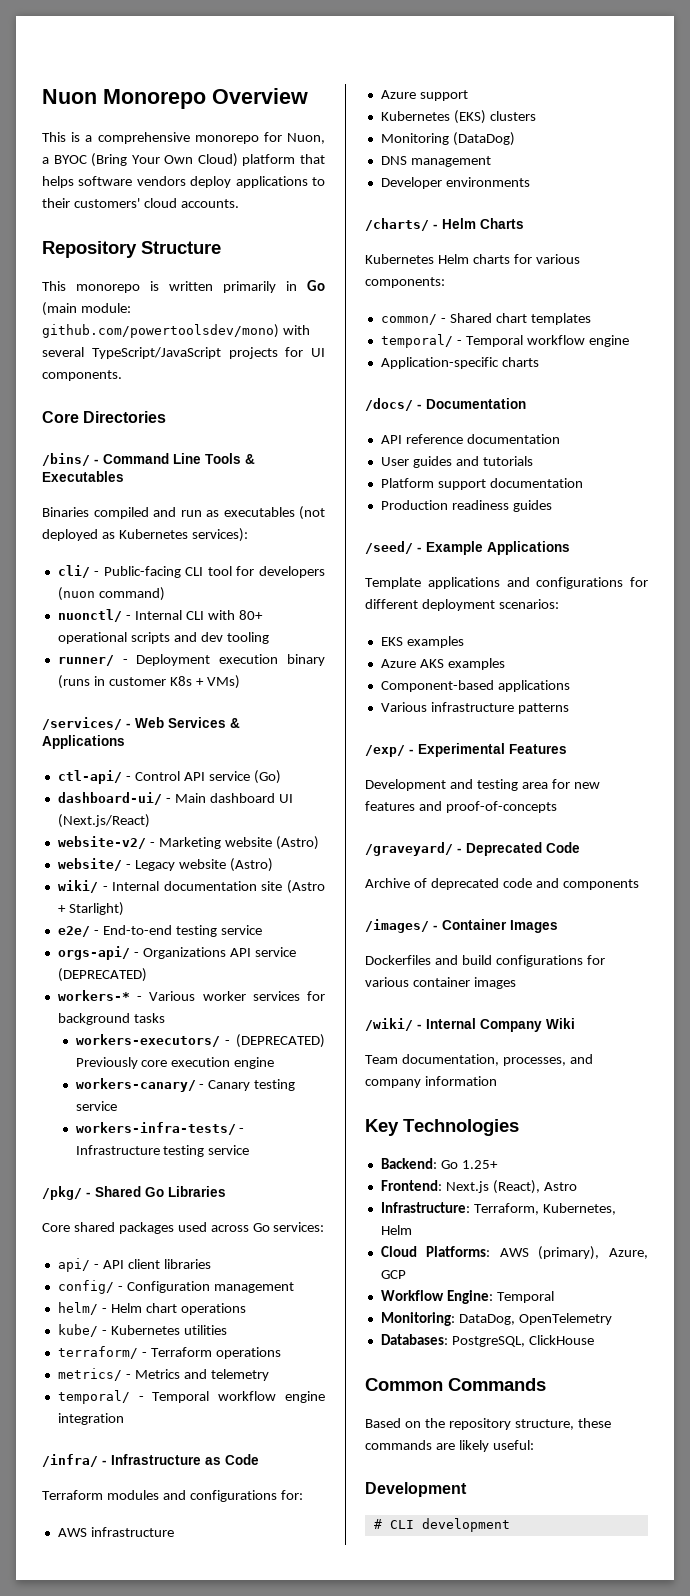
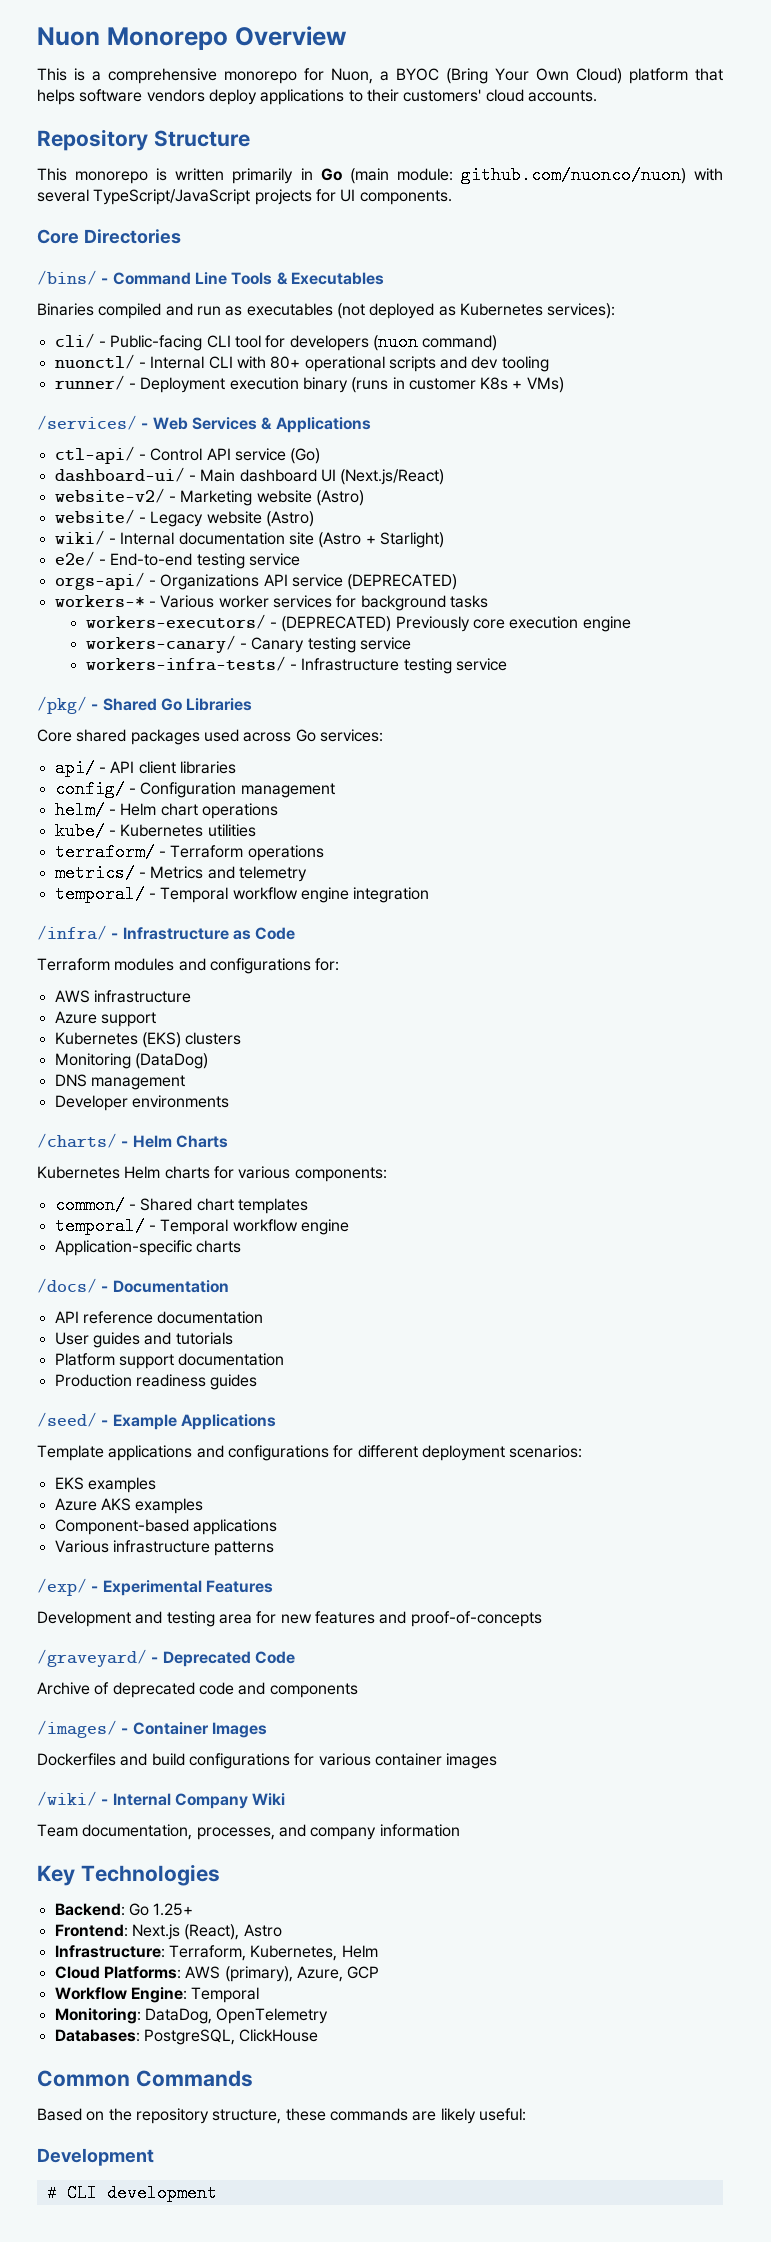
[42,324,279,338] github.com/powertoolsdev/mono) -> [460,166,686,184] github.com/nuonco/nuon)

